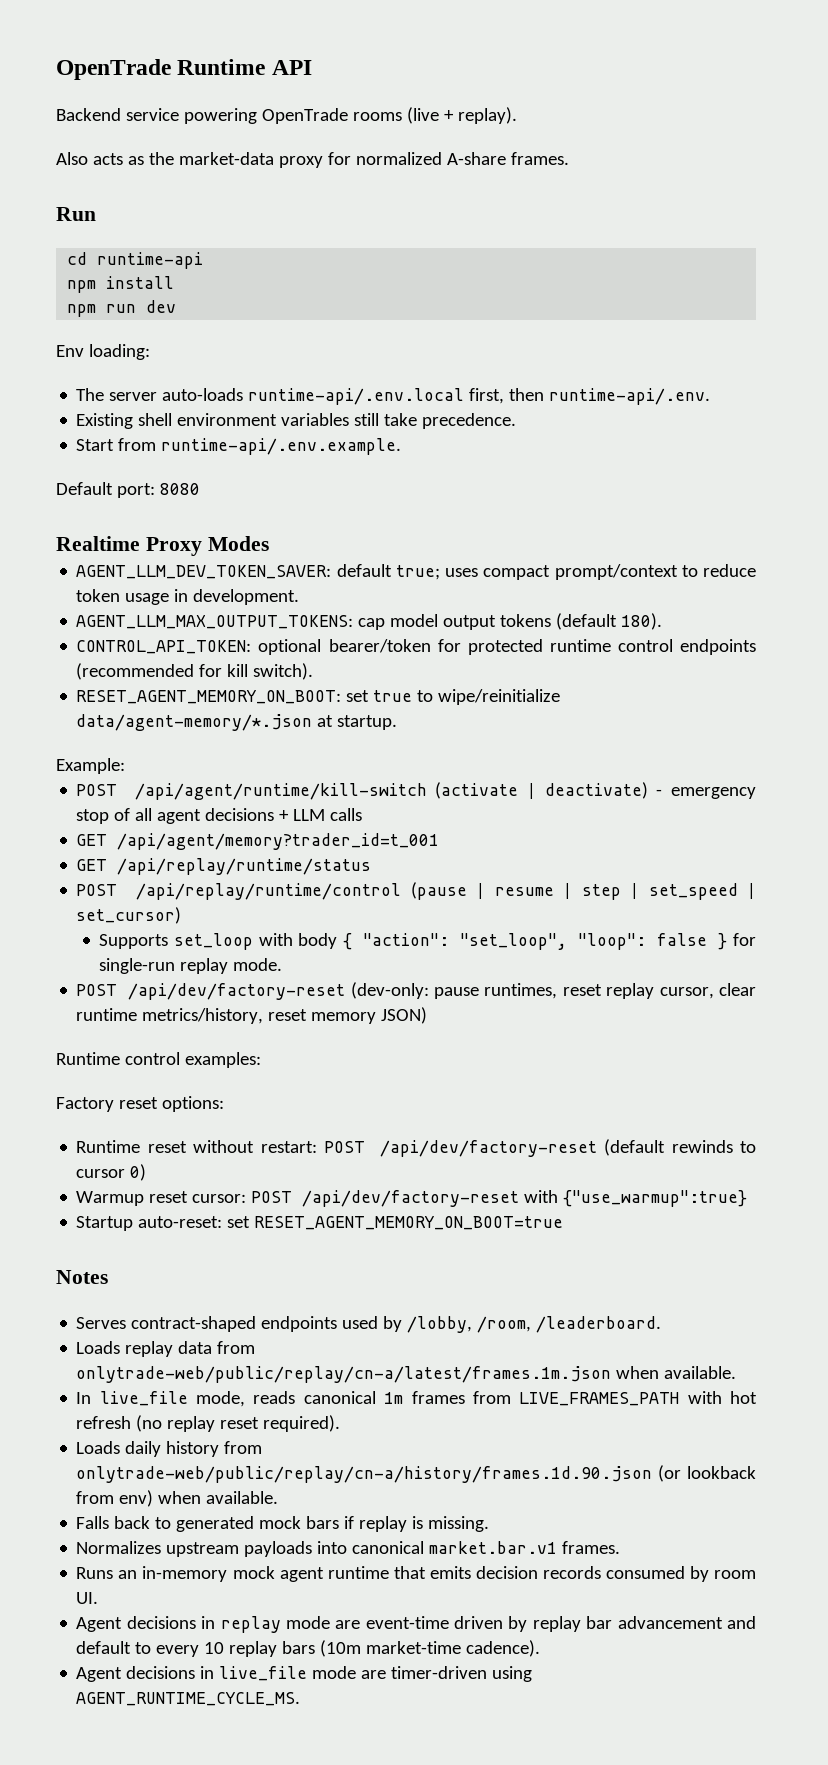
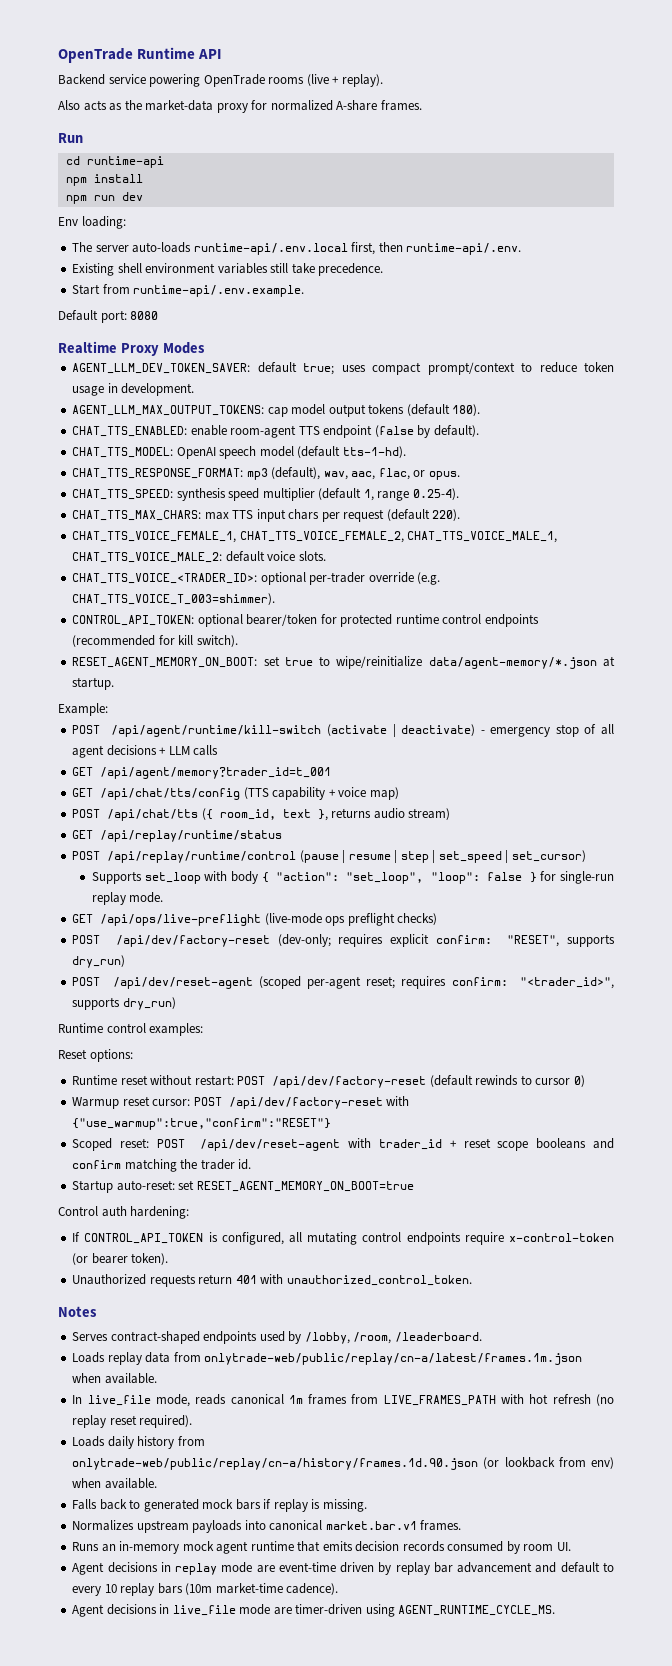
(663, 621) none -> [72,425,479,438] [72,446,406,459] [72,467,460,480] [72,488,459,501] [72,509,461,522] [72,531,558,543] [72,551,326,563] [72,572,441,585] [72,593,276,605] // CHAT_TTS_ENABLED: enable room-agent TTS endpoint (false by default). // CHAT_TTS_MODEL: OpenAI speech model (default tts-1-hd). // CHAT_TTS_RESPONSE_FORMAT: mp3 (default), wav, aac, flac, or opus. // CHAT_TTS_SPEED: synthesis speed multiplier (default 1, range 0.25-4). // CHAT_TTS_MAX_CHARS: max TTS input chars per request (default 220). // CHAT_TTS_VOICE_FEMALE_1, CHAT_TTS_VOICE_FEMALE_2, CHAT_TTS_VOICE_MALE_1, CHAT_TTS_VOICE_MALE_2: default voice slots. // CHAT_TTS_VOICE_<TRADER_ID>: optional per-trader override (e.g. CHAT_TTS_VOICE_T_003=shimmer).
(440, 841) none -> [72,787,399,800] [72,808,451,821] // GET /api/chat/tts/config (TTS capability + voice map) // POST /api/chat/tts ({ room_id, text }, returns audio stream)
[76,982,756,1000] [76,1007,428,1024] POST /api/dev/factory-reset (dev-only: pause runtimes, reset replay cursor, clear runtime metrics/history, reset memory JSON) -> [72,913,438,926] [72,934,615,947] [72,955,126,968] [72,976,614,989] [72,997,176,1010] GET /api/ops/live-preflight (live-mode ops preflight checks) // POST /api/dev/factory-reset (dev-only; requires explicit confirm: "RESET", supports dry_run) // POST /api/dev/reset-agent (scoped per-agent reset; requires confirm: "<trader_id>", supports dry_run)
[56,1097,158,1112] Factory reset -> [58,1049,87,1059] Reset
[563,1190,748,1207] [76,1216,564,1231] {"use_warmup":true} // Startup auto-reset: set RESET_AGENT_MEMORY_ON_BOOT=true -> [72,1118,332,1130] [72,1138,614,1151] [72,1159,252,1172] [72,1180,414,1193] [58,1206,190,1219] [72,1232,614,1245] [72,1253,169,1265] [72,1274,472,1287] {"use_warmup":true,"confirm":"RESET"} // Scoped reset: POST /api/dev/reset-agent with trader_id + reset scope booleans and confirm matching the trader id. // Startup auto-reset: set RESET_AGENT_MEMORY_ON_BOOT=true // Control auth hardening: // If CONTROL_API_TOKEN is configured, all mutating control endpoints require x-control-token (or bearer token). // Unauthorized requests return 401 with unauthorized_control_token.

